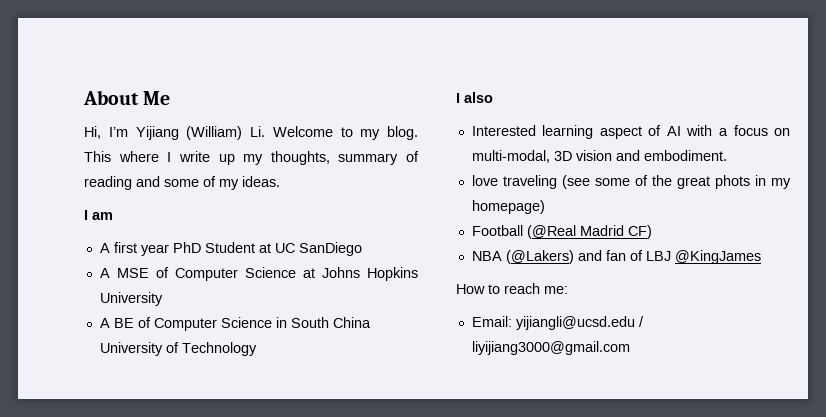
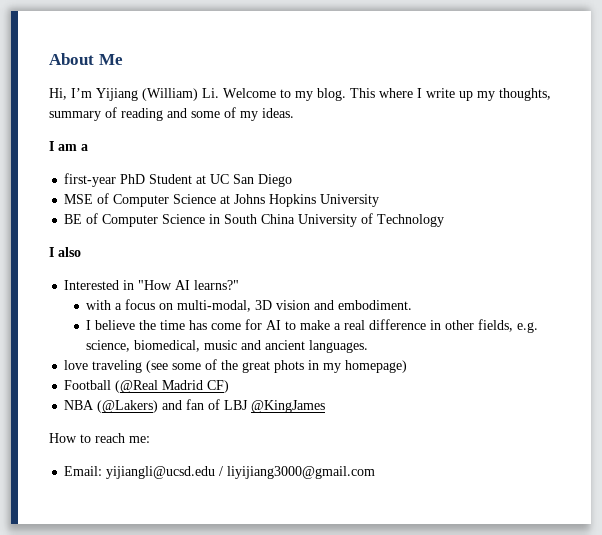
[99,242,169,256] // A first year -> [81,144,88,151] [64,173,117,187] a // first-year
[298,242,362,256] [99,268,110,278] SanDiego // A -> [233,174,293,187] San Diego //
[99,318,110,328] A -> (380, 200) none
[542,125,681,139] learning aspect of AI -> [123,280,240,290] in "How AI learns?" //
(727, 155) none -> [86,319,539,333] [86,340,369,353] // I believe the time has come for AI to make a real difference in other fields, e.g. science, biomedical, music and ancient languages.

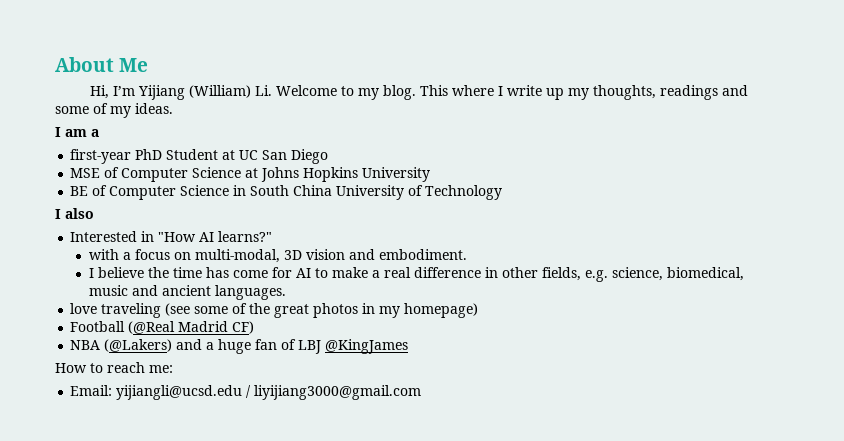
[49,107,163,121] summary of reading -> [660,85,719,100] readings
[274,360,305,373] phots -> [313,303,359,318] photos
(183, 405) none -> [206,339,252,354] a huge

